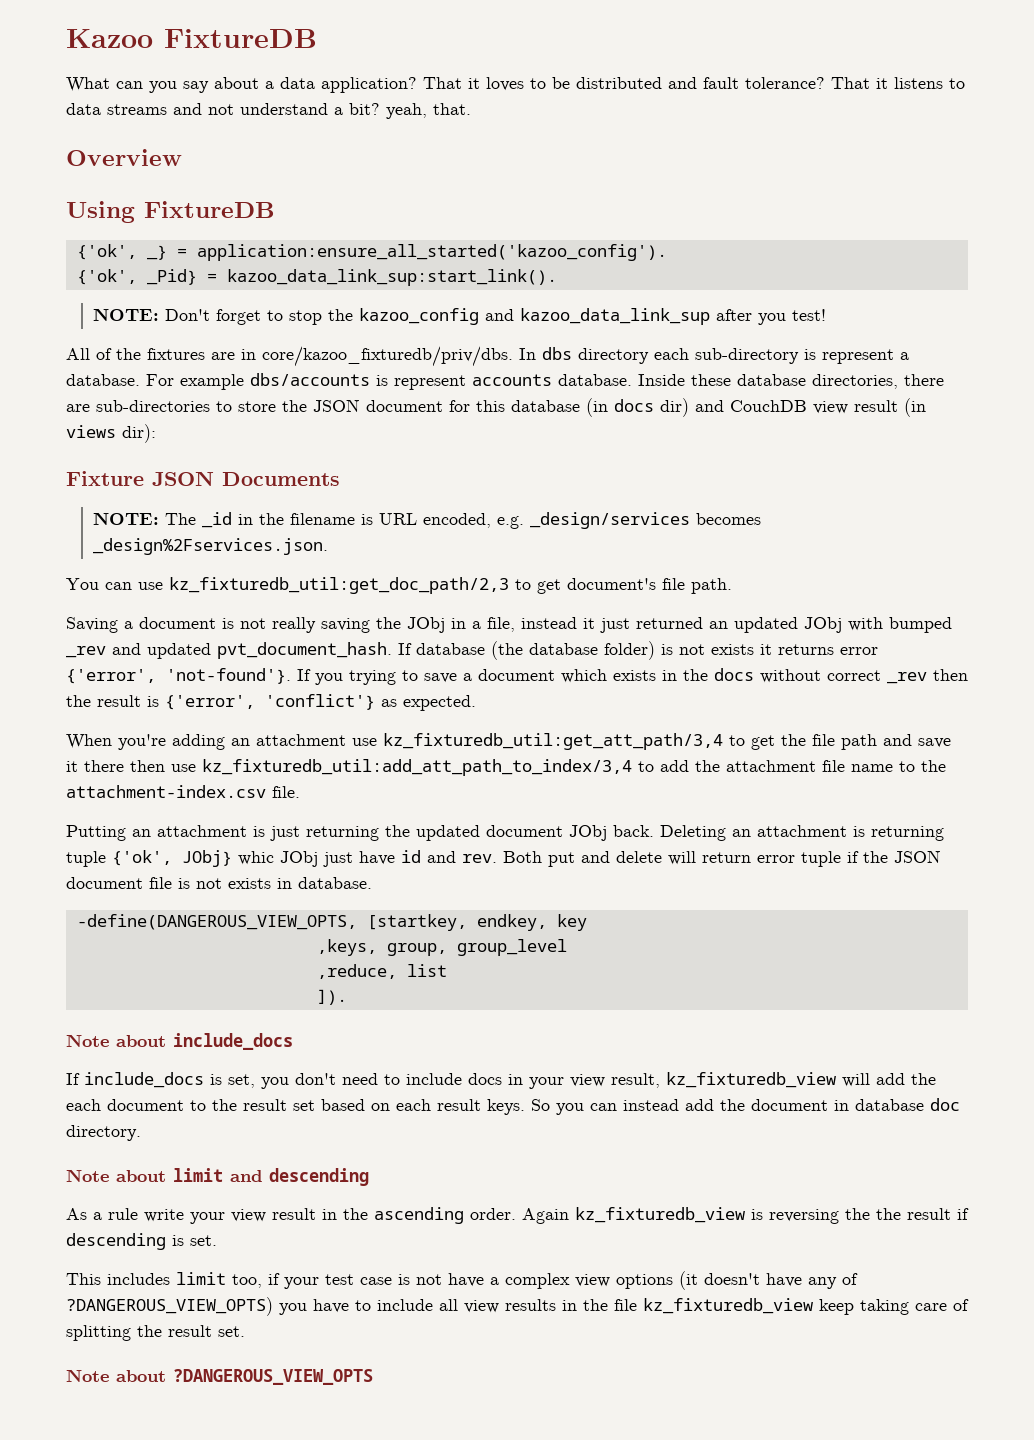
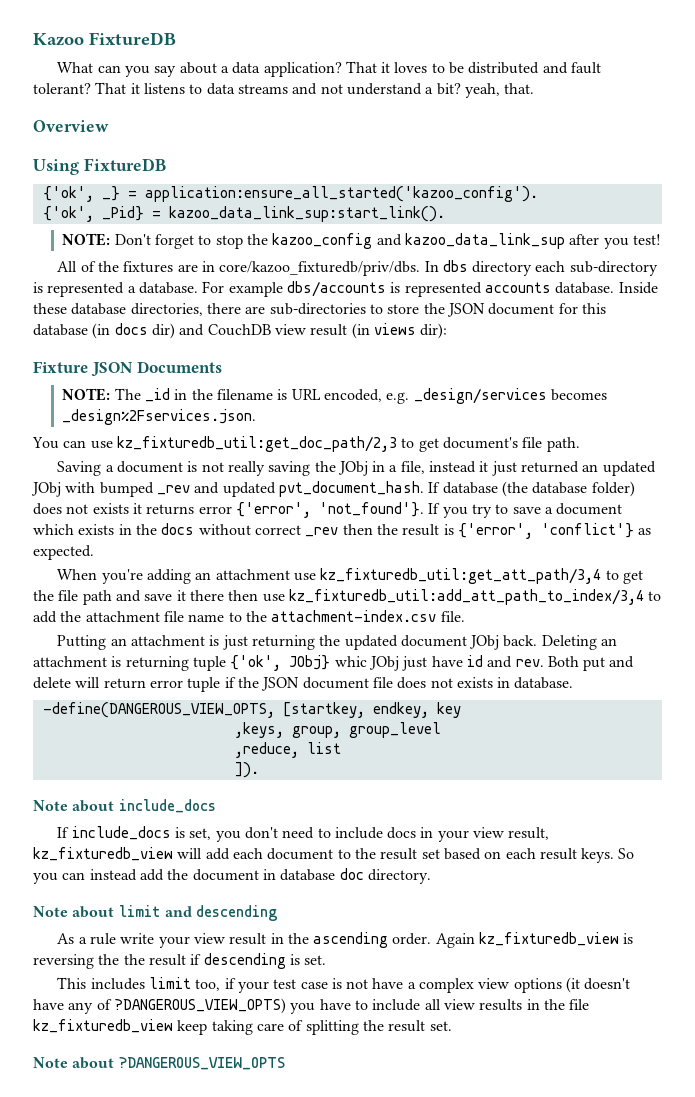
[745,77,825,89] tolerance? -> [33,83,91,94] tolerant?
[822,349,894,364] represent -> [47,282,125,297] represented
[394,375,466,390] represent -> [404,282,482,297] represented
[661,644,673,655] is -> [33,503,62,515] does
[166,668,291,684] 'not-found'}. -> [318,502,424,517] 'not_found'}.
[349,670,396,685] trying -> [471,504,492,518] try
[178,878,190,889] is -> [397,677,427,689] does
[911,1073,936,1085] the -> (230, 854) none

